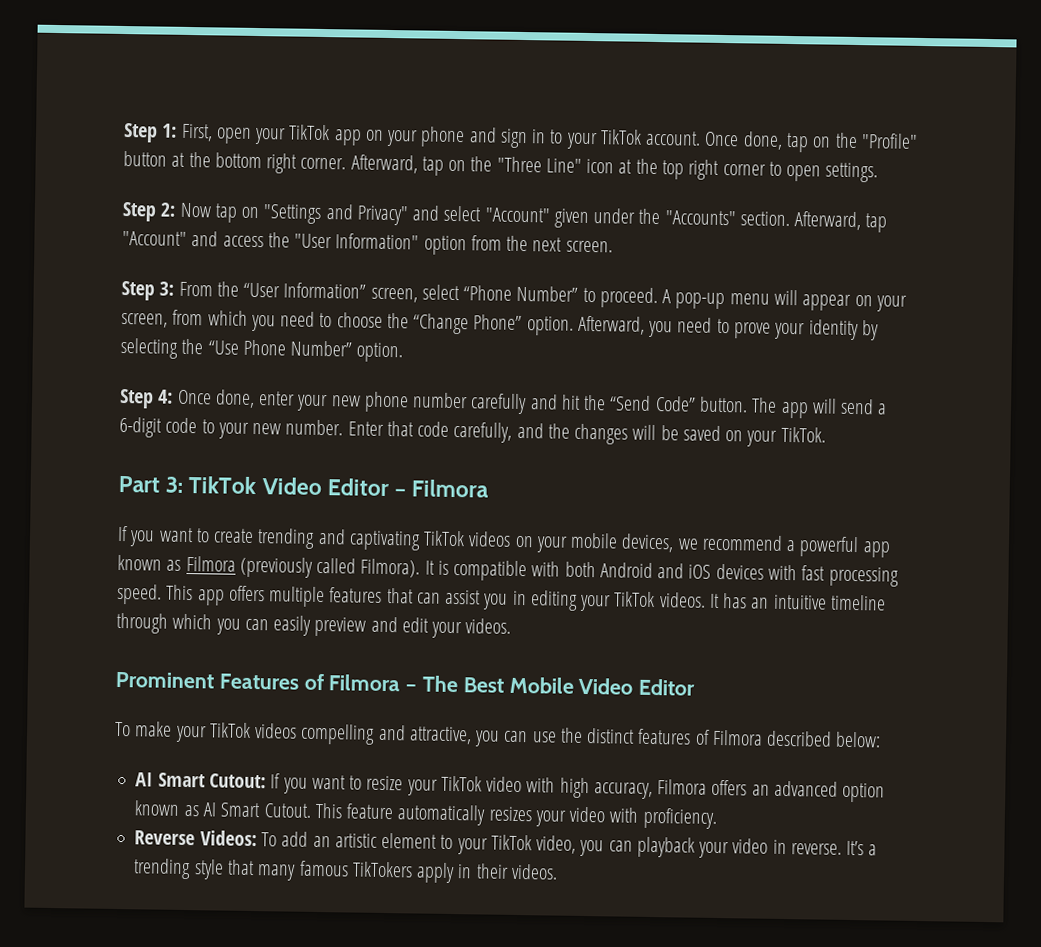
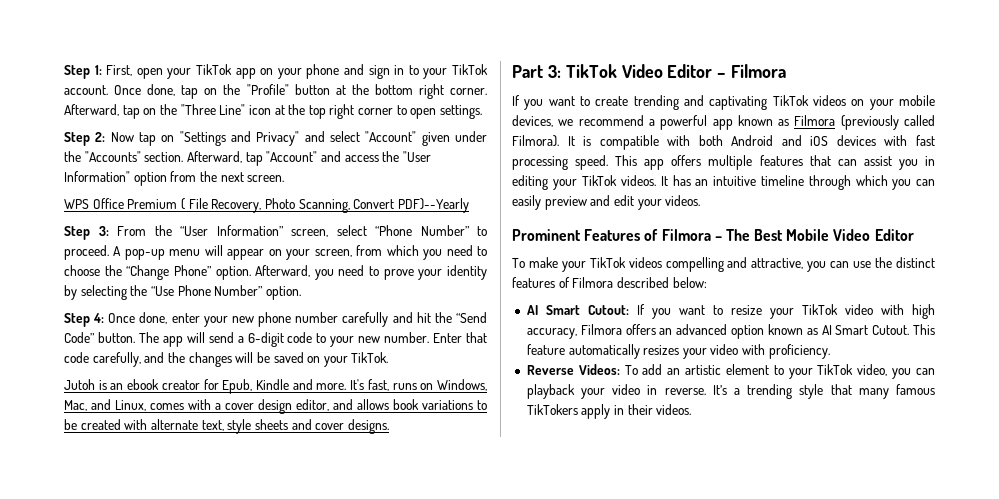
(613, 246) none -> [64,198,469,213] // WPS Office Premium ( File Recovery, Photo Scanning, Convert PDF)--Yearly
(826, 434) none -> [64,379,488,394] [64,399,487,414] [64,419,389,434] // Jutoh is an ebook creator for Epub, Kindle and more. It's fast, runs on Windows, Mac, and Linux, comes with a cover design editor, and allows book variations to be created with alternate text, style sheets and cover designs.

